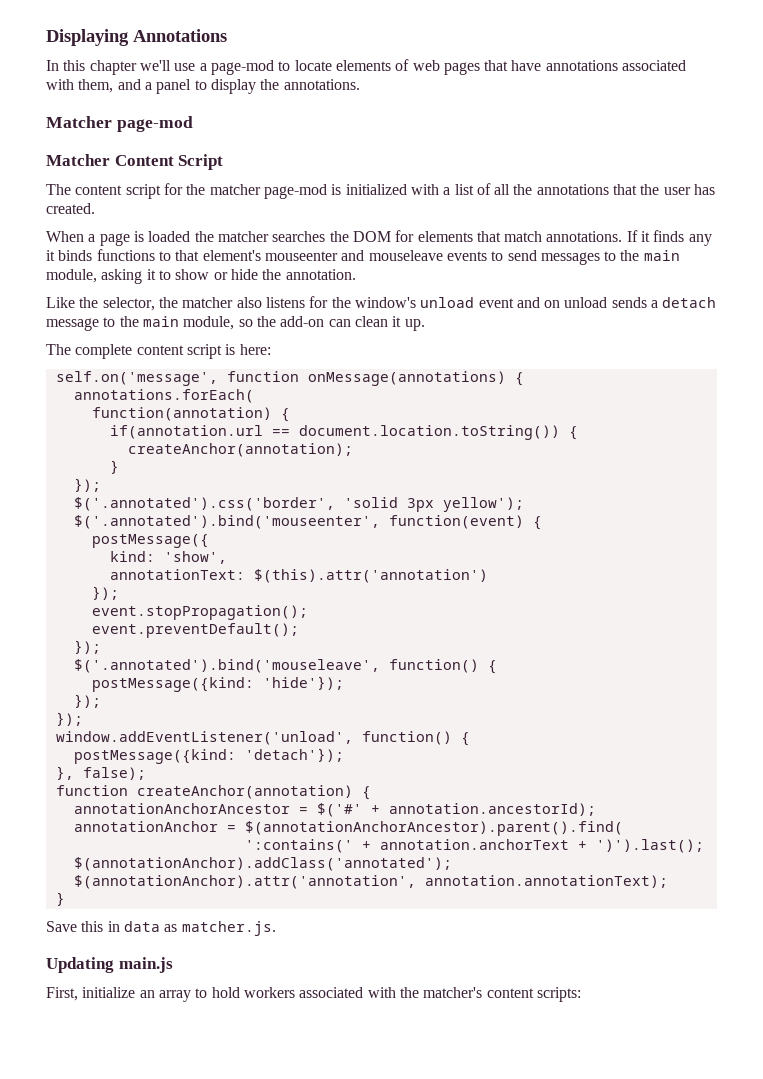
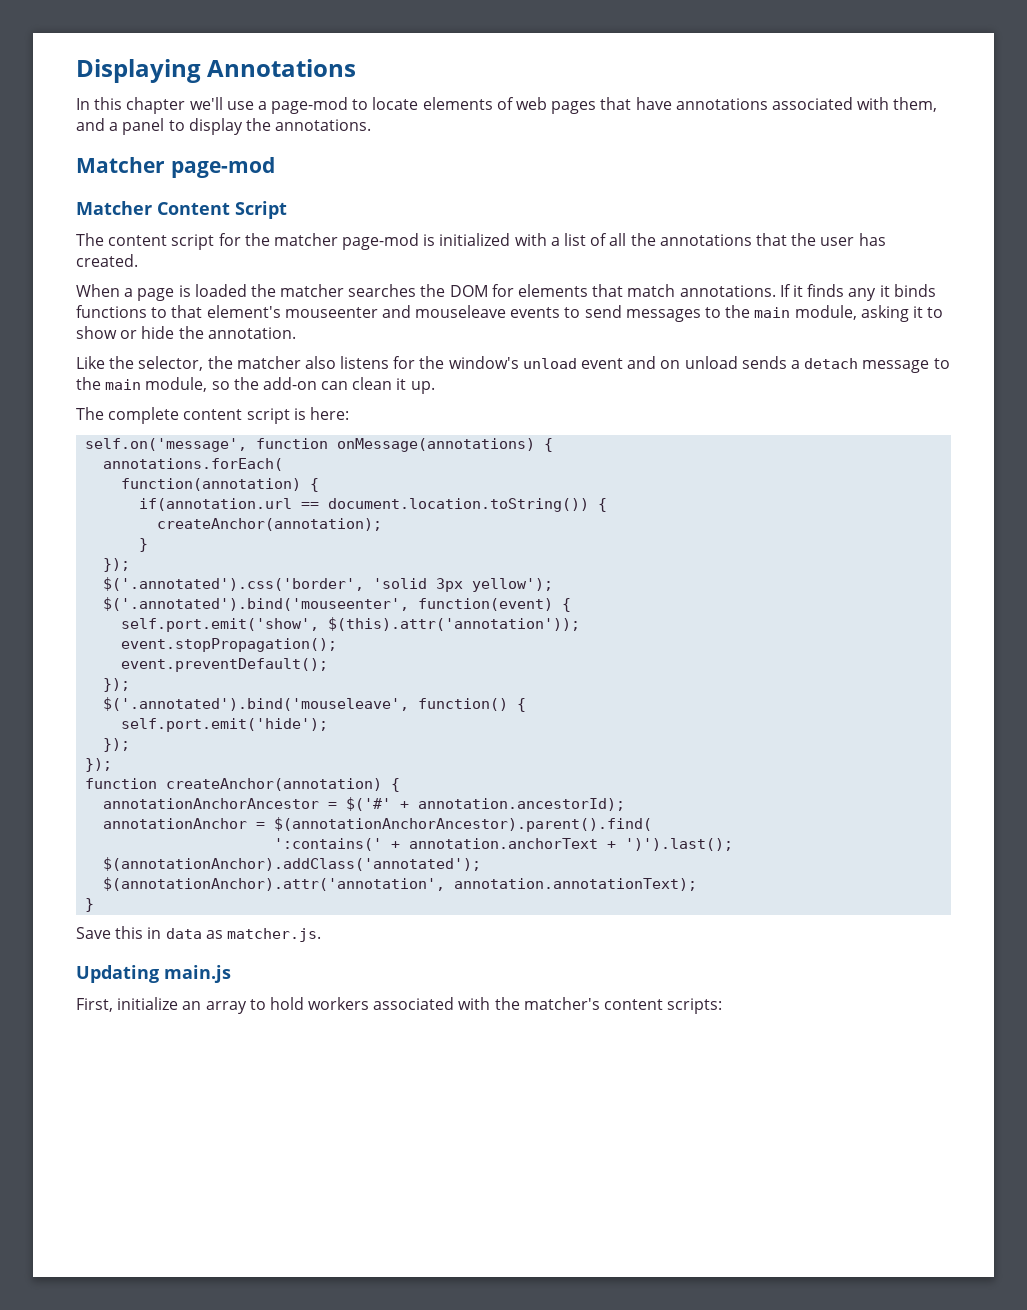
[91,534,209,548] [109,551,227,564] [109,569,488,583] [91,586,119,600] postMessage({ // kind: 'show', // annotationText: $(this).attr('annotation') // }); -> [121,617,581,632] self.port.emit('show', $(this).attr('annotation'));
[91,676,344,692] postMessage({kind: 'hide'}); -> [121,718,329,732] self.port.emit('hide');
[55,731,470,746] [73,748,344,764] [55,766,146,780] // window.addEventListener('unload', function() { // postMessage({kind: 'detach'}); // }, false); -> (113, 765) none

